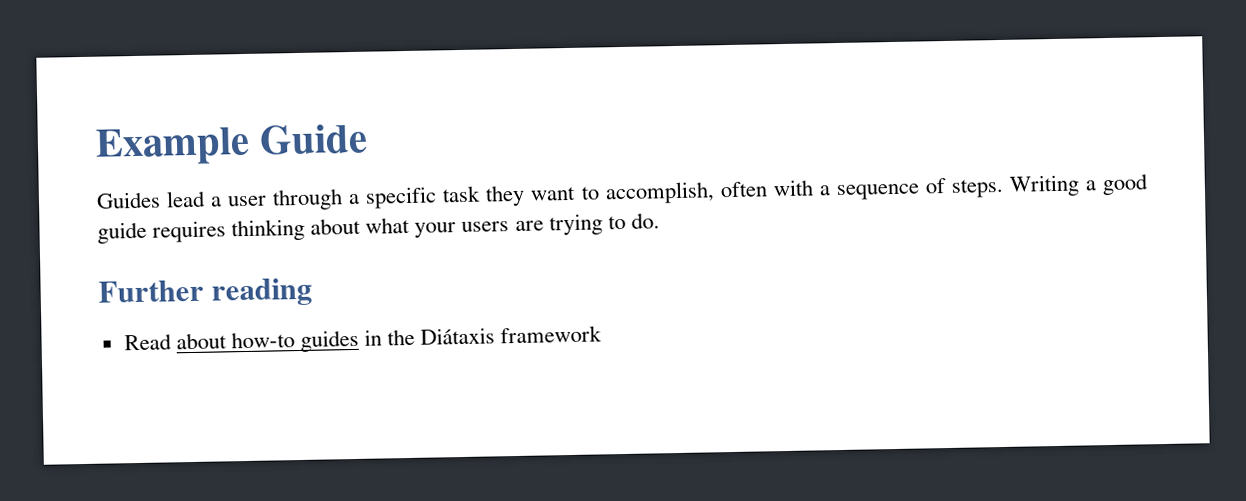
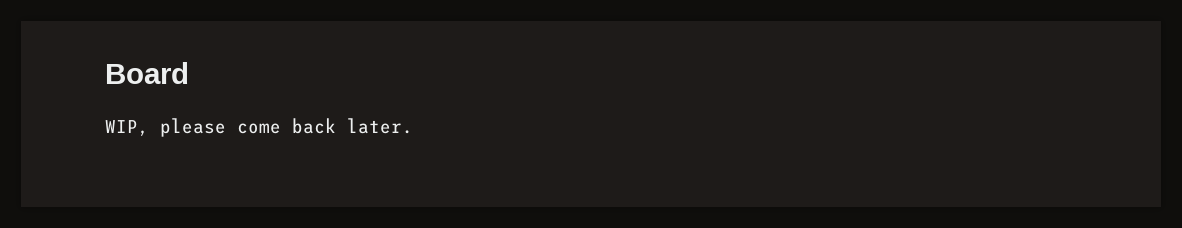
[95,123,368,166] [96,173,1149,211] [97,212,660,244] [98,277,313,307] [123,325,603,352] Example Guide // Guides lead a user through a specific task they want to accomplish, often with a sequence of steps. Writing a good guide requires thinking about what your users are trying to do. // Further reading // Read about how-to guides in the Diátaxis framework -> [105,62,189,84] [105,118,413,137] Board // WIP, please come back later.

